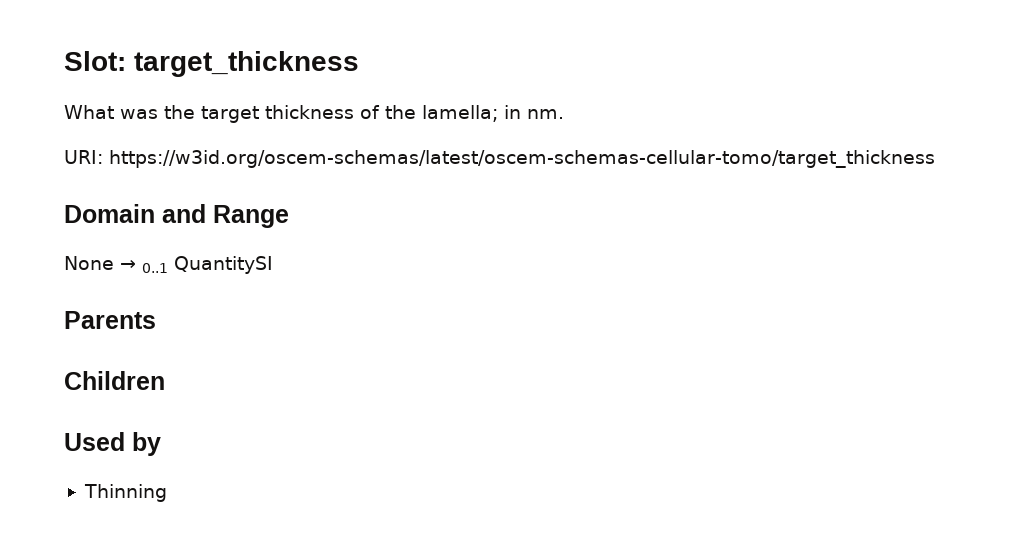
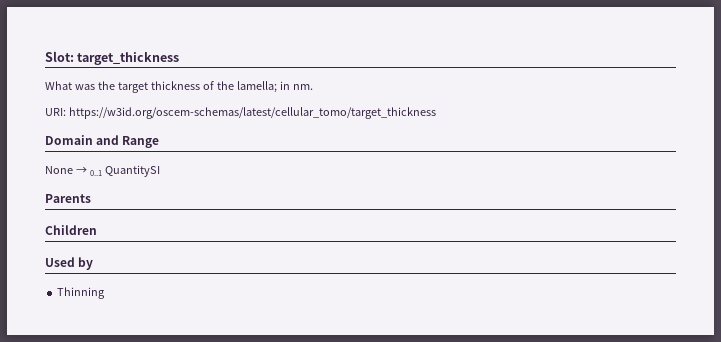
[109,150,935,168] https://w3id.org/oscem-schemas/latest/oscem-schemas-cellular-tomo/target_thickness -> [68,107,436,119] https://w3id.org/oscem-schemas/latest/cellular_tomo/target_thickness

